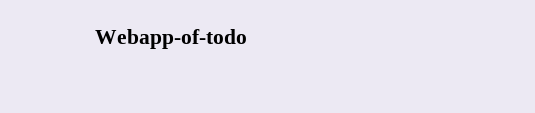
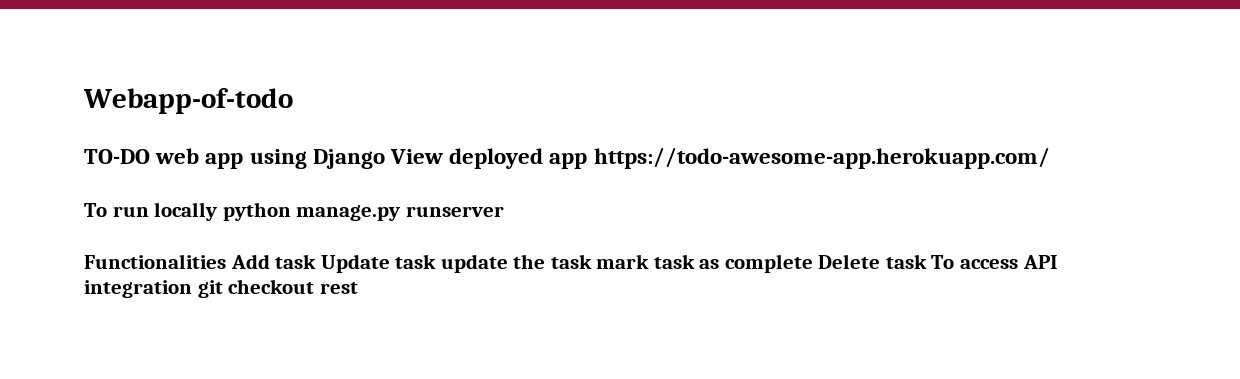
(247, 39) none -> [84,147,1050,169] [84,202,504,221] [84,254,1058,273] [84,279,358,298] // TO-DO web app using Django View deployed app https://todo-awesome-app.herokuapp.com/ // To run locally python manage.py runserver // Functionalities Add task Update task update the task mark task as complete Delete task To access API integration git checkout rest

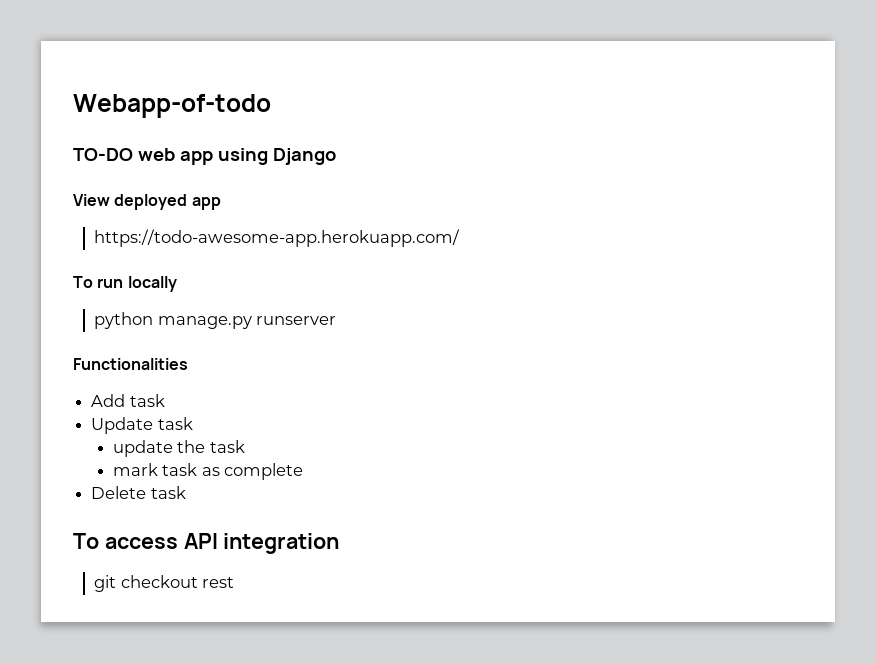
(385, 159) none -> (336, 156) //
(588, 161) none -> (221, 203) //
(218, 211) none -> (177, 284) //
(226, 261) none -> (188, 364) //
(317, 261) none -> (165, 400) //
(437, 261) none -> (193, 423) //
(592, 261) none -> (245, 446) //
(813, 263) none -> (303, 471) //
(927, 261) none -> (186, 492) //
(192, 289) none -> (340, 543) //

